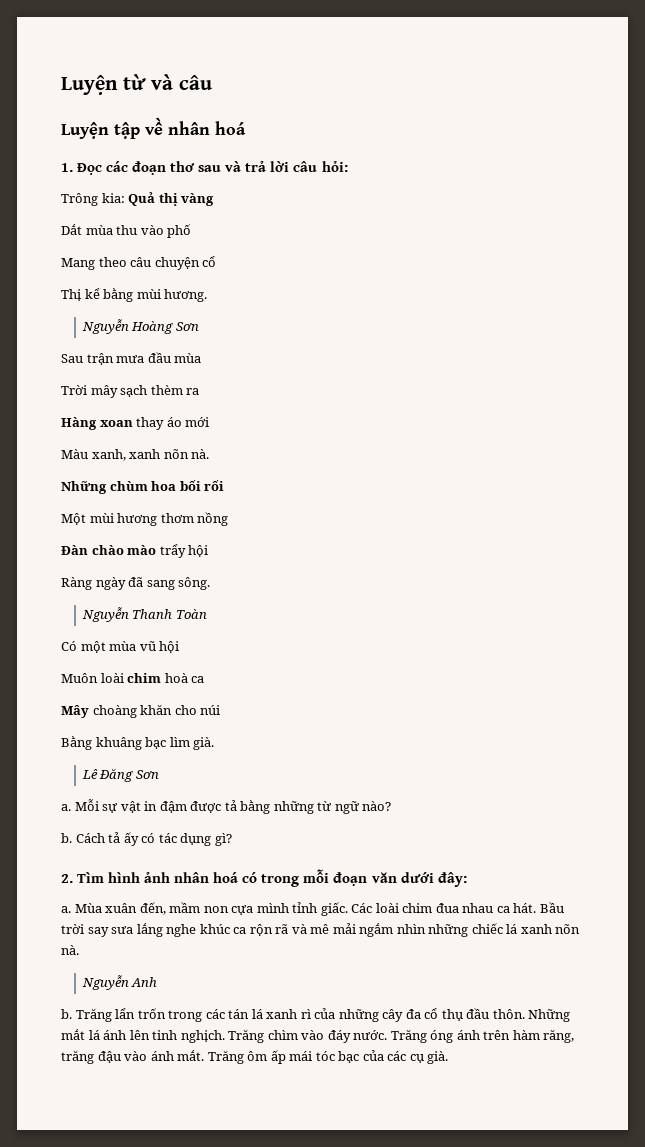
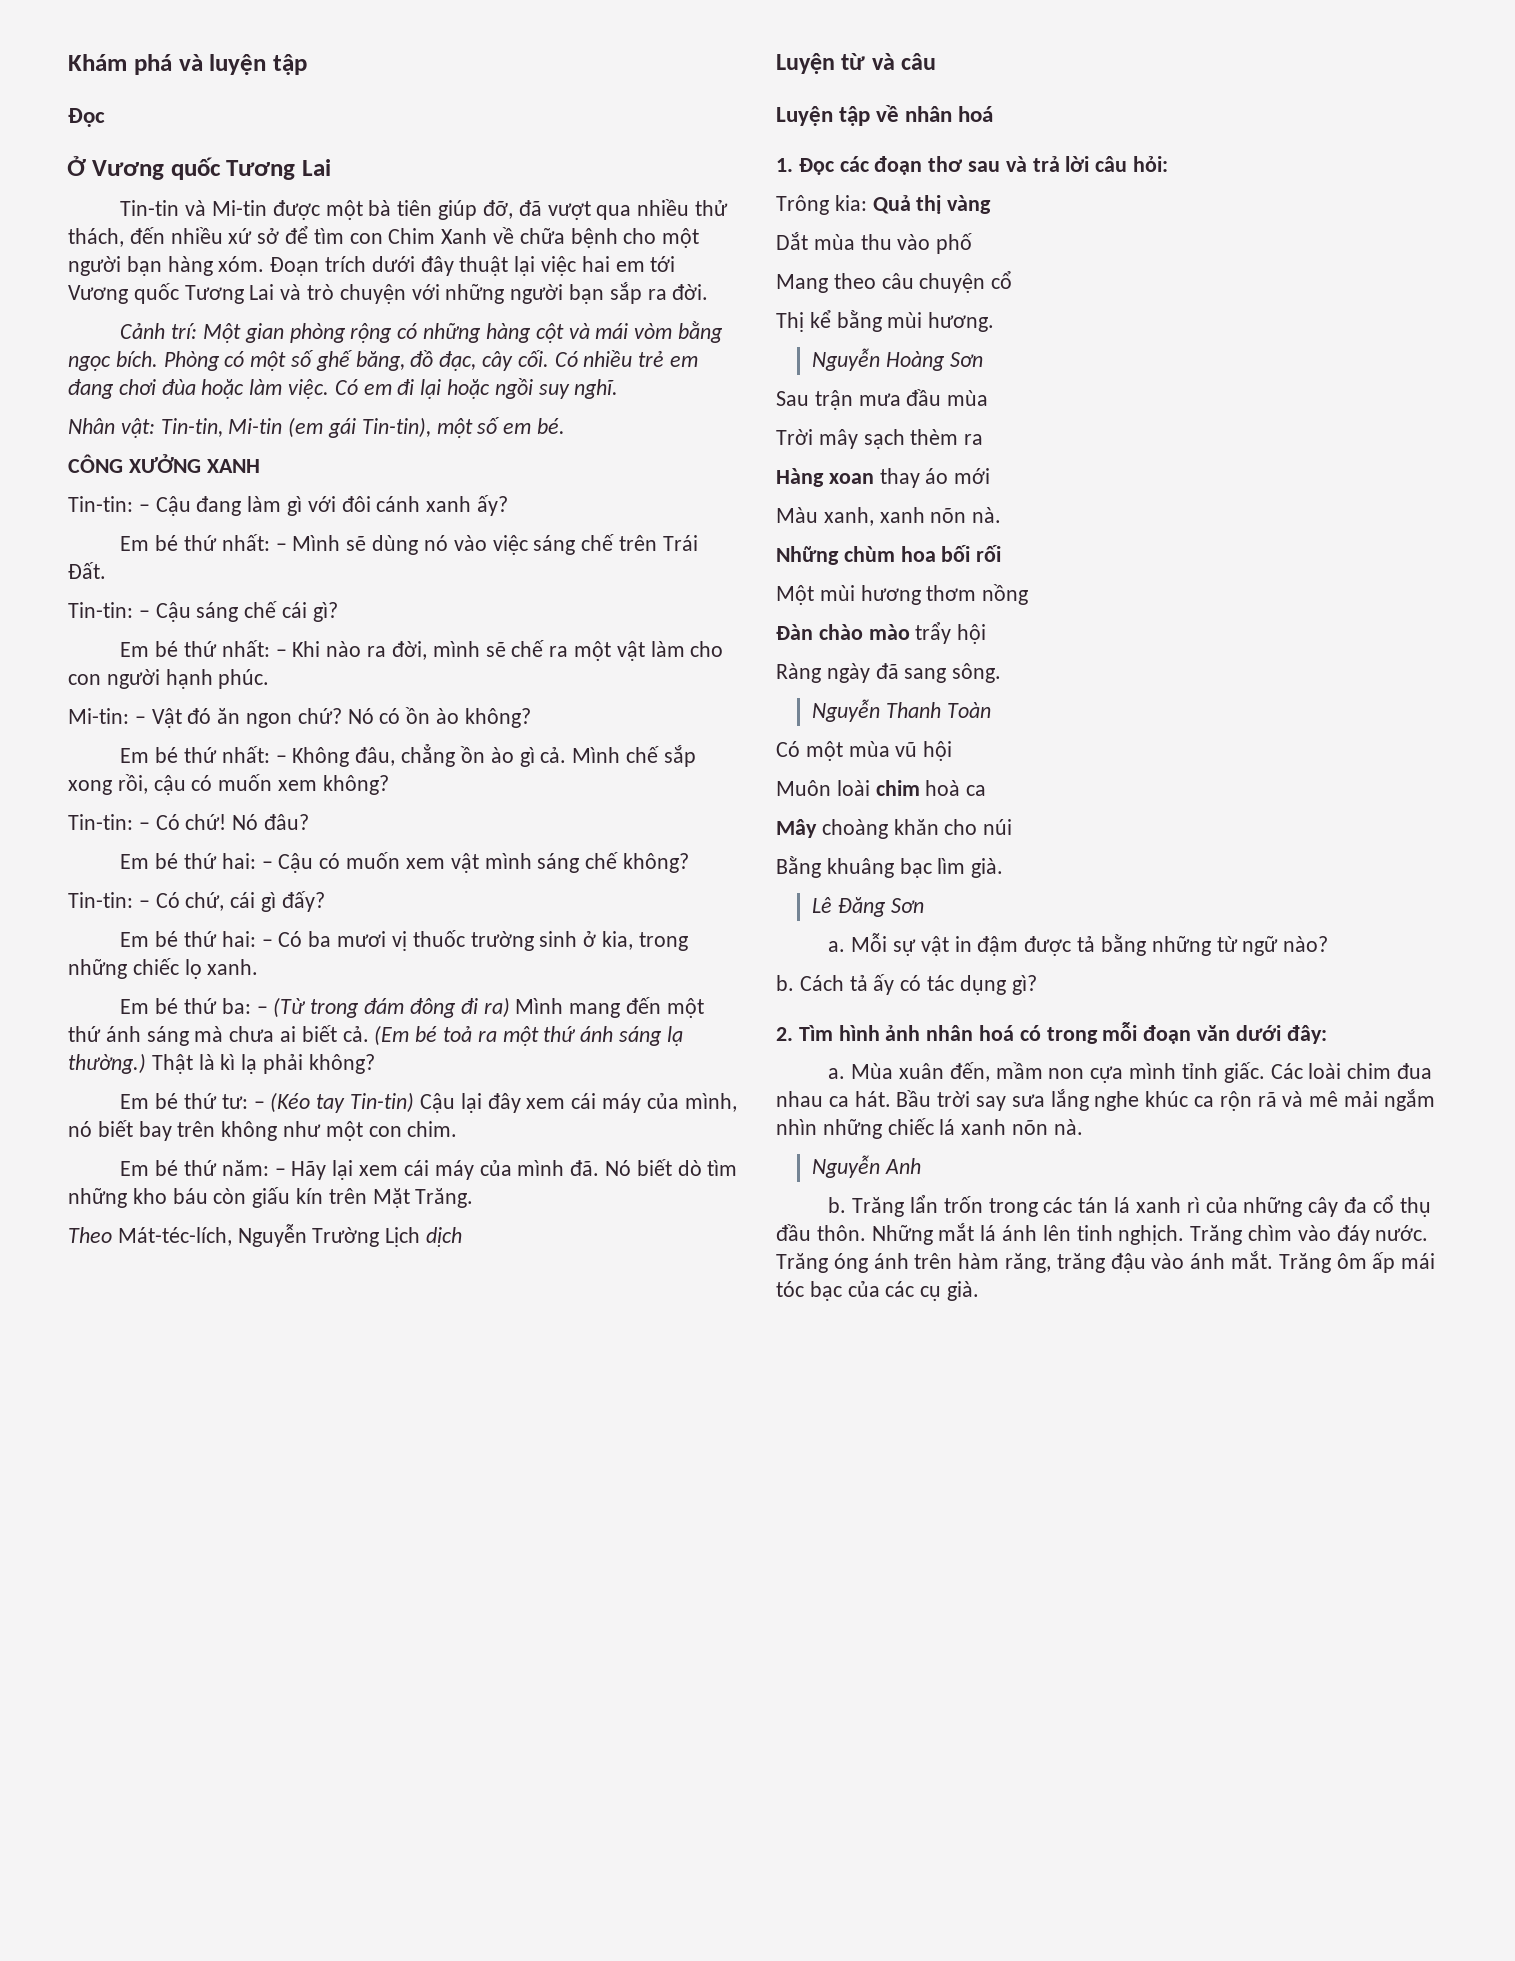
(61, 85) none -> [68,54,307,75] [68,108,105,127] [67,156,331,180] [120,199,728,220] [68,226,700,248] [68,256,676,276] [68,282,709,304] [120,321,723,343] [68,350,699,371] [68,378,619,399] [68,417,566,438] [68,454,260,473] [68,495,509,516] [120,534,698,555] [68,562,106,579] [68,601,338,622] [120,640,724,661] [68,669,270,689] [68,707,531,728] [120,744,696,767] [68,774,389,795] [68,814,310,830] [120,852,689,873] [68,891,325,912] [120,930,688,951] [68,958,259,979] [120,997,704,1018] [68,1025,683,1046] [68,1053,375,1074] [120,1092,737,1113] [68,1120,458,1141] [120,1159,738,1180] [68,1187,474,1208] [68,1224,463,1247] Khám phá và luyện tập // Đọc // Ở Vương quốc Tương Lai // Tin-tin và Mi-tin được một bà tiên giúp đỡ, đã vượt qua nhiều thử thách, đến nhiều xứ sở để tìm con Chim Xanh về chữa bệnh cho một người bạn hàng xóm. Đoạn trích dưới đây thuật lại việc hai em tới Vương quốc Tương Lai và trò chuyện với những người bạn sắp ra đời. // Cảnh trí: Một gian phòng rộng có những hàng cột và mái vòm bằng ngọc bích. Phòng có một số ghế băng, đồ đạc, cây cối. Có nhiều trẻ em đang chơi đùa hoặc làm việc. Có em đi lại hoặc ngồi suy nghĩ. // Nhân vật: Tin-tin, Mi-tin (em gái Tin-tin), một số em bé. // CÔNG XƯỞNG XANH // Tin-tin: – Cậu đang làm gì với đôi cánh xanh ấy? // Em bé thứ nhất: – Mình sẽ dùng nó vào việc sáng chế trên Trái Đất. // Tin-tin: – Cậu sáng chế cái gì? // Em bé thứ nhất: – Khi nào ra đời, mình sẽ chế ra một vật làm cho con người hạnh phúc. // Mi-tin: – Vật đó ăn ngon chứ? Nó có ồn ào không? // Em bé thứ nhất: – Không đâu, chẳng ồn ào gì cả. Mình chế sắp xong rồi, cậu có muốn xem không? // Tin-tin: – Có chứ! Nó đâu? // Em bé thứ hai: – Cậu có muốn xem vật mình sáng chế không? // Tin-tin: – Có chứ, cái gì đấy? // Em bé thứ hai: – Có ba mươi vị thuốc trường sinh ở kia, trong những chiếc lọ xanh. // Em bé thứ ba: – (Từ trong đám đông đi ra) Mình mang đến một thứ ánh sáng mà chưa ai biết cả. (Em bé toả ra một thứ ánh sáng lạ thường.) Thật là kì lạ phải không? // Em bé thứ tư: – (Kéo tay Tin-tin) Cậu lại đây xem cái máy của mình, nó biết bay trên không như một con chim. // Em bé thứ năm: – Hãy lại xem cái máy của mình đã. Nó biết dò tìm những kho báu còn giấu kín trên Mặt Trăng. // Theo Mát-téc-lích, Nguyễn Trường Lịch dịch //

